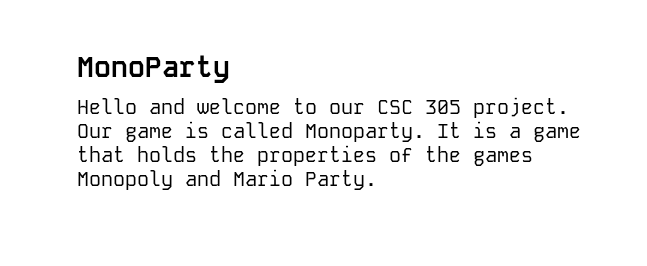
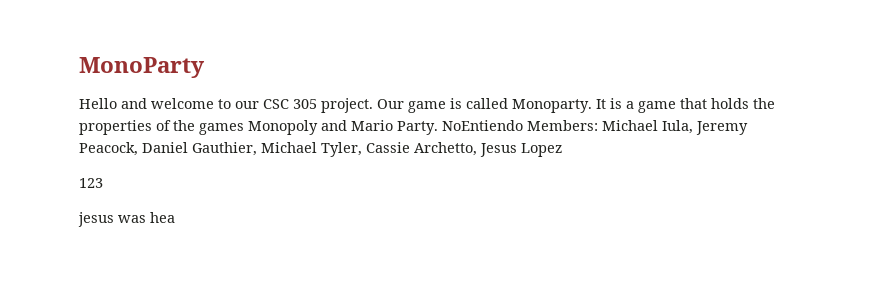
(377, 180) none -> [442,120,748,135] [79,142,562,157] [79,178,103,188] [78,212,175,227] NoEntiendo Members: Michael Iula, Jeremy Peacock, Daniel Gauthier, Michael Tyler, Cassie Archetto, Jesus Lopez // 123 // jesus was hea

